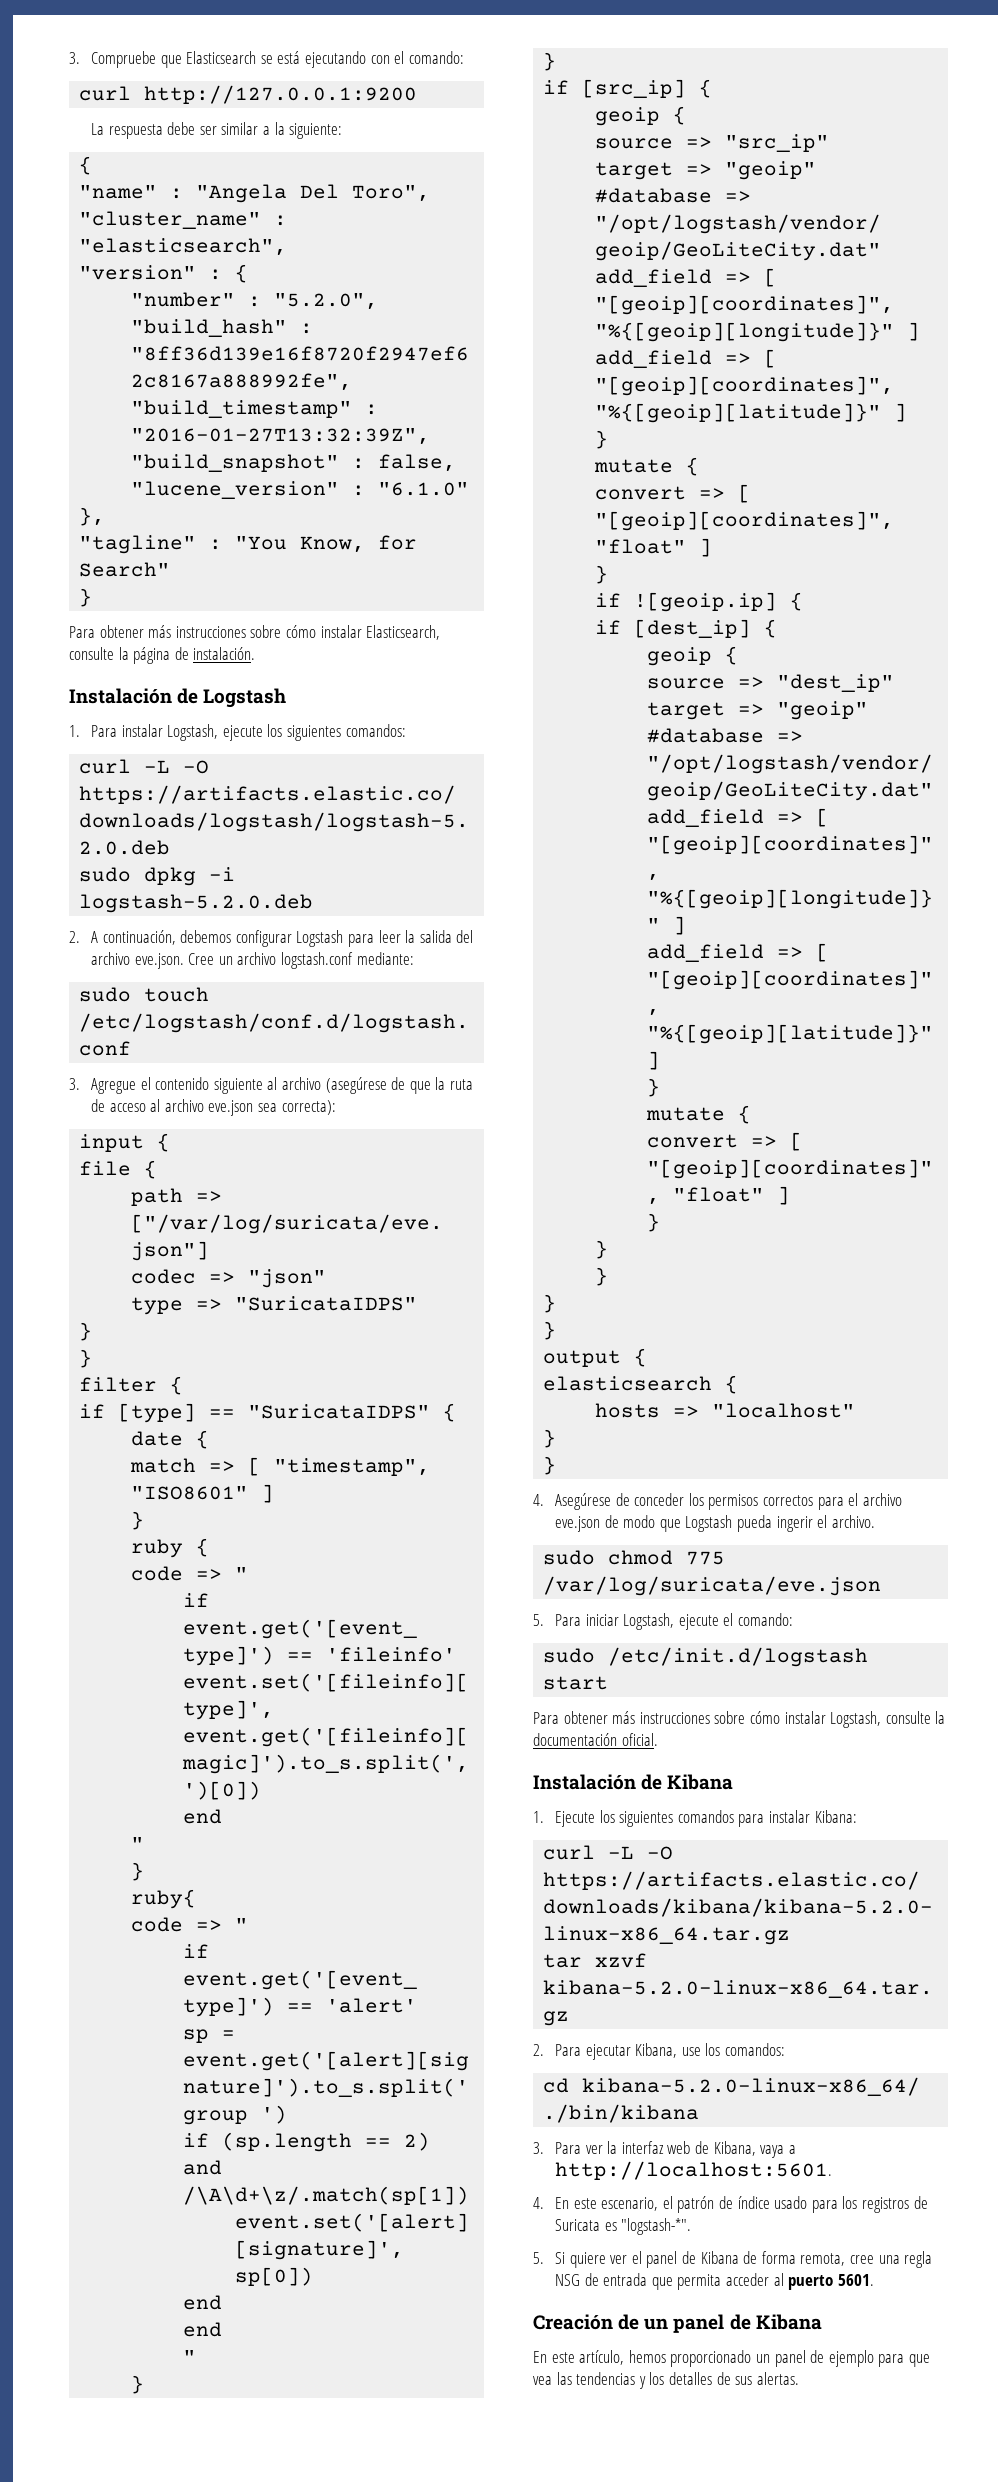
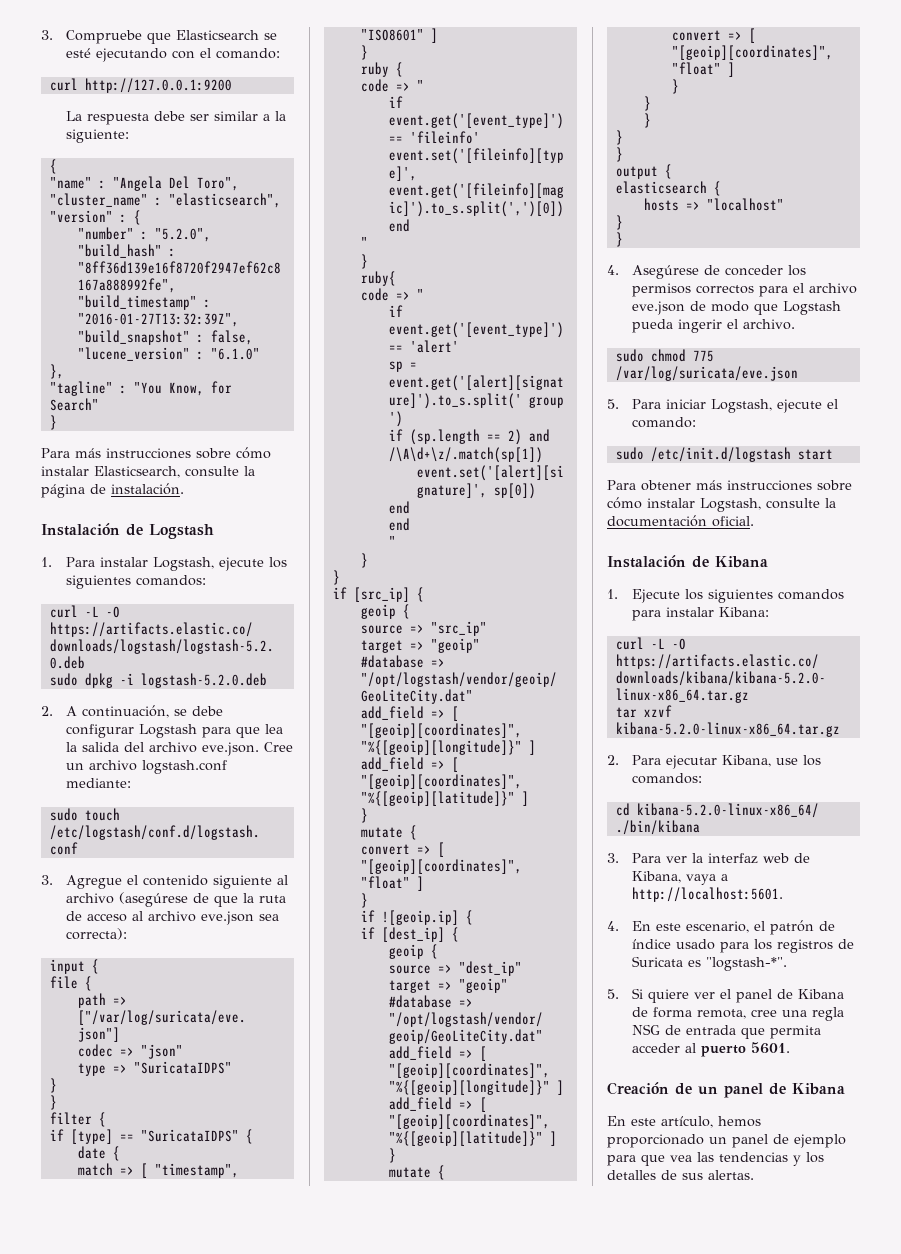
[277,51,301,64] está -> [66,48,92,58] esté
[99,625,144,638] obtener -> (70, 453) none
[180,930,232,943] debemos -> [174,706,224,716] se debe
[378,930,401,943] leer -> [236,724,284,738] que lea

